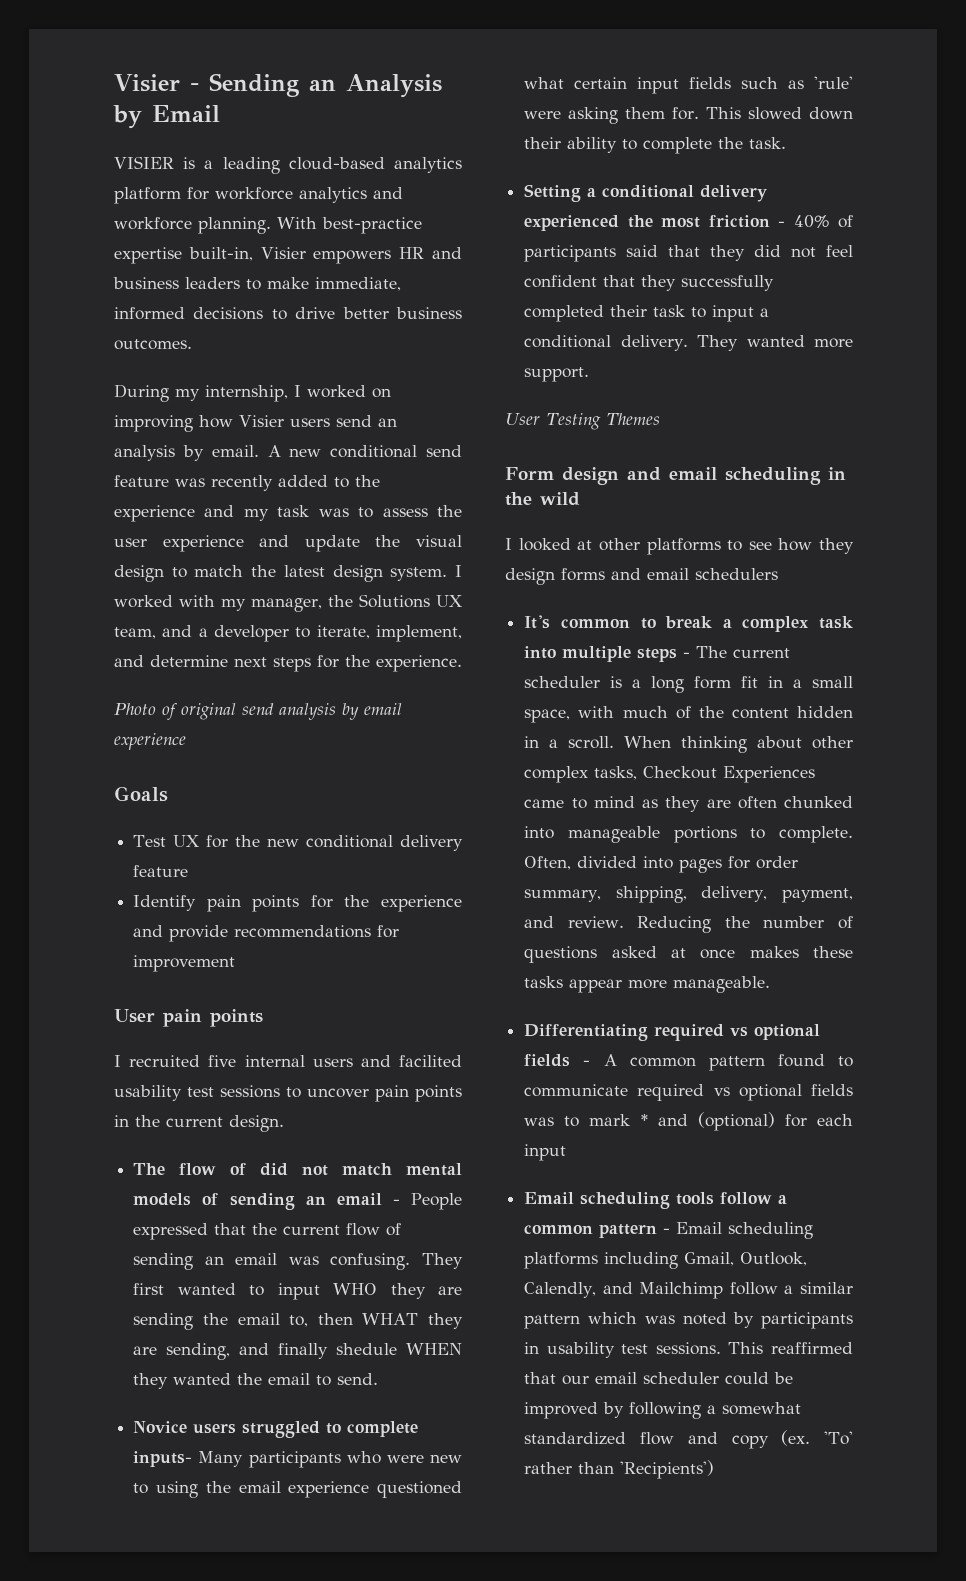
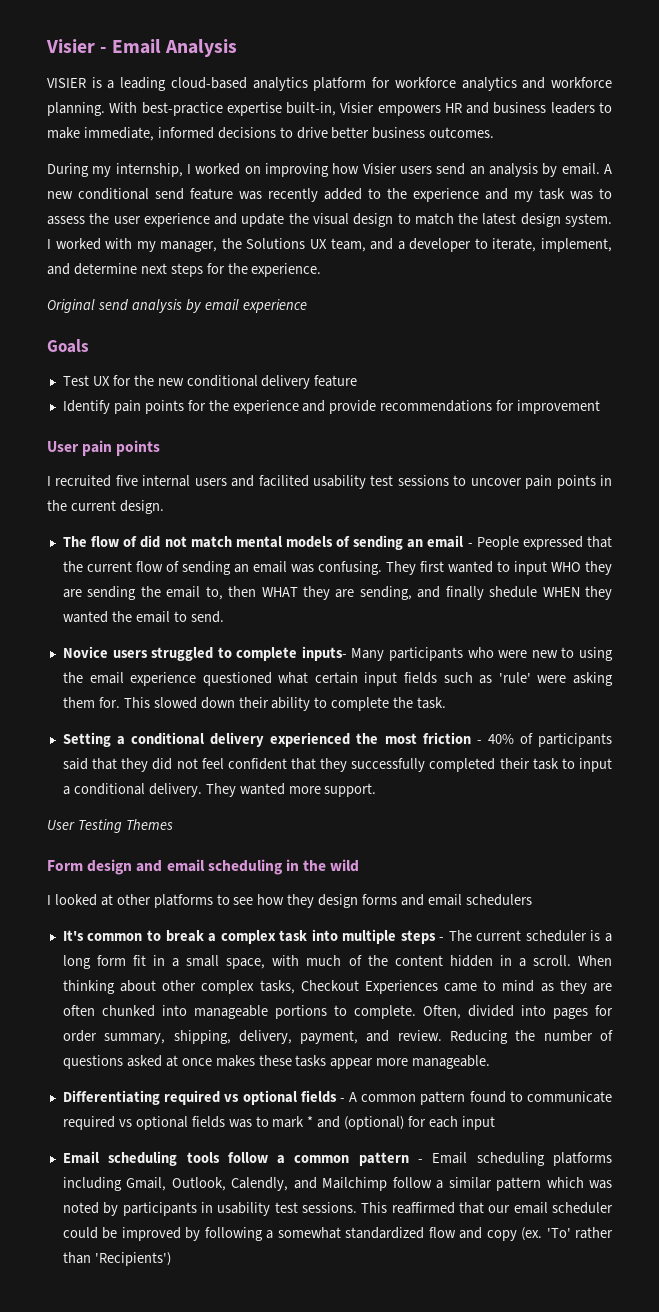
[208,73,336,97] Sending an -> [111,39,161,54] Email
[113,105,220,129] by Email -> (237, 48) none
[114,703,236,720] Photo of original -> [47,299,95,313] Original

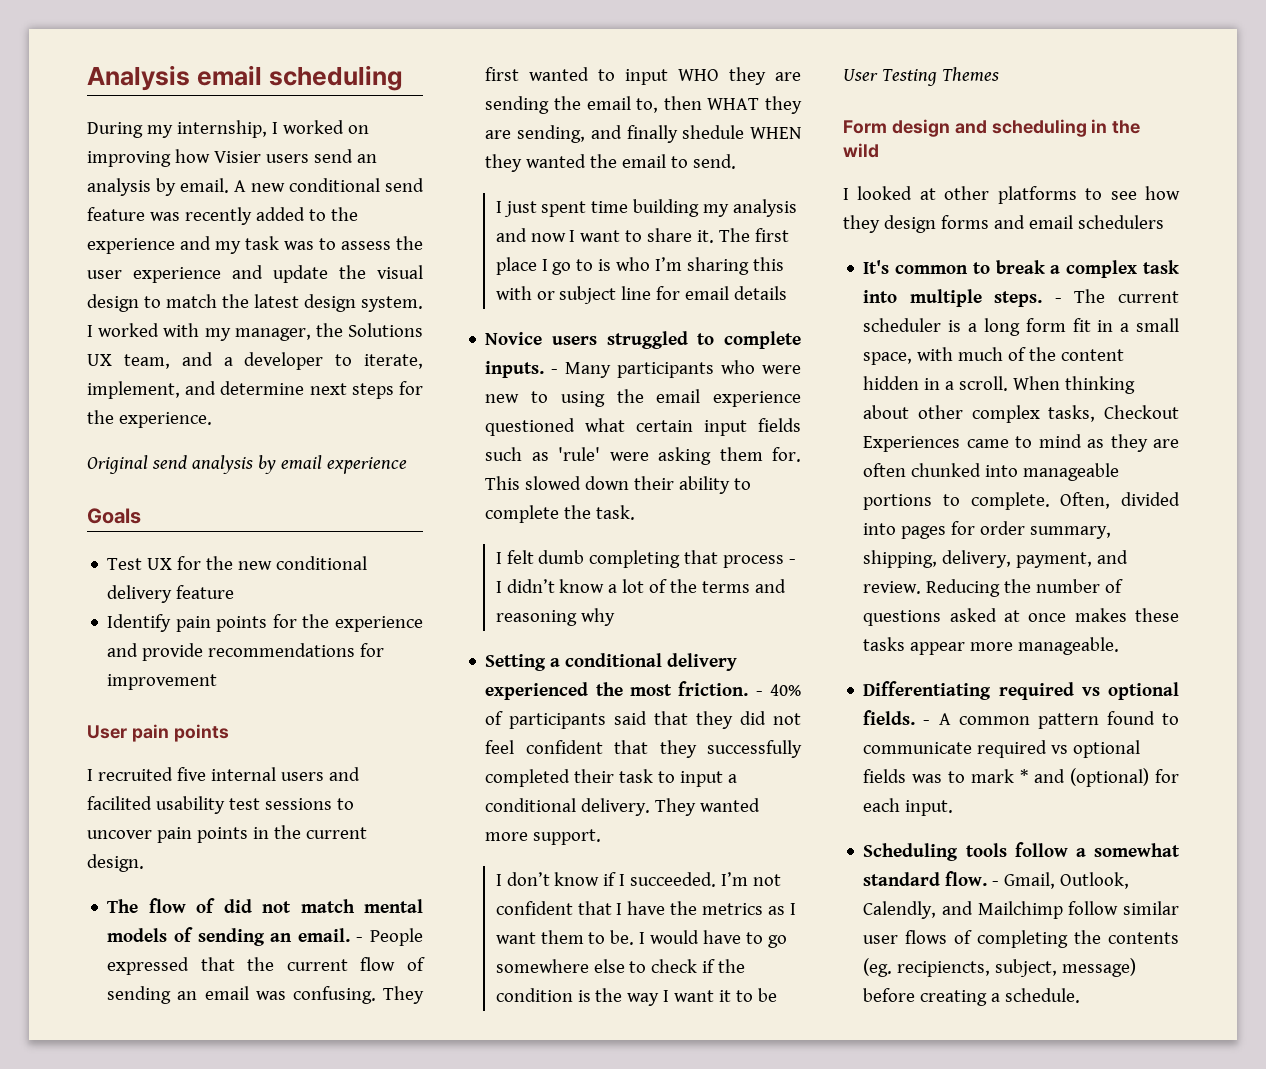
[46,39,237,57] [47,77,613,91] [47,102,612,116] [47,127,495,141] Visier - Email Analysis // VISIER is a leading cloud-based analytics platform for workforce analytics and workforce planning. With best-practice expertise built-in, Visier empowers HR and business leaders to make immediate, informed decisions to drive better business outcomes. -> [87,65,403,91] Analysis email scheduling
[427,535,464,548] email -> [297,928,350,942] email.
(224, 617) none -> [495,199,798,217] [495,228,790,243] [495,257,785,275] [495,286,788,304] // I just spent time building my analysis and now I want to share it. The first place I go to is who I’m sharing this with or subject line for email details
[301,646,347,661] inputs- -> [485,361,559,378] inputs. -
(447, 703) none -> [495,550,797,568] [495,579,787,593] [495,608,615,626] // I felt dumb completing that process - I didn’t know a lot of the terms and reasoning why
[422,732,471,744] friction -> [678,681,749,696] friction.
(377, 790) none -> [495,872,782,887] [495,901,797,915] [495,930,788,948] [495,959,746,973] [495,988,778,1006] // I don’t know if I succeeded. I’m not confident that I have the metrics as I want them to be. I would have to go somewhere else to check if the condition is the way I want it to be
[166,859,205,872] email -> (987, 127) none
[400,930,436,944] steps -> [994,291,1043,307] steps.
[300,1090,337,1103] fields -> [863,710,916,725] fields.
[461,1116,495,1130] [62,1151,612,1166] [62,1177,122,1191] input // Email scheduling tools follow a common pattern - Email scheduling platforms including -> [905,800,954,816] [863,842,1180,861] [863,871,1000,886] input. // Scheduling tools follow a somewhat standard flow. -
[436,1177,612,1191] [62,1202,613,1216] [62,1227,613,1241] [62,1252,171,1266] a similar pattern which was noted by participants in usability test sessions. This reaffirmed that our email scheduler could be improved by following a somewhat standardized flow and copy (ex. 'To' rather than 'Recipients') -> [1123,901,1179,915] [863,930,1179,948] [863,958,1137,977] [863,988,1081,1006] similar user flows of completing the contents (eg. recipiencts, subject, message) before creating a schedule.

